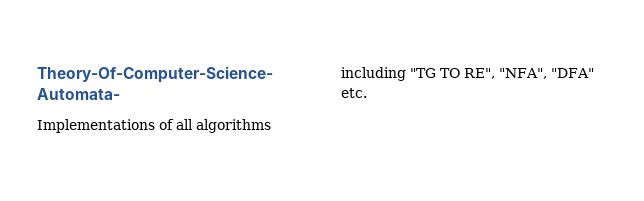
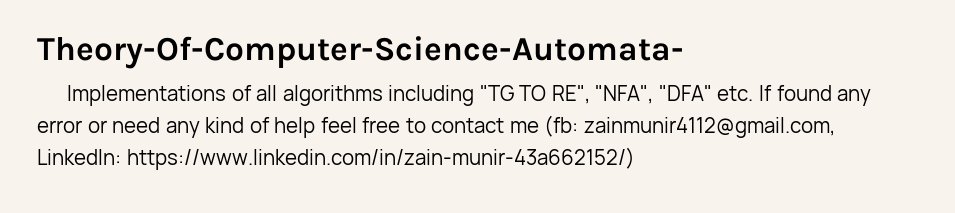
(367, 93) none -> [758,85,872,106] [37,115,835,138] [37,147,635,170] If found any error or need any kind of help feel free to contact me (fb: zainmunir4112@gmail.com, LinkedIn: https://www.linkedin.com/in/zain-munir-43a662152/)

